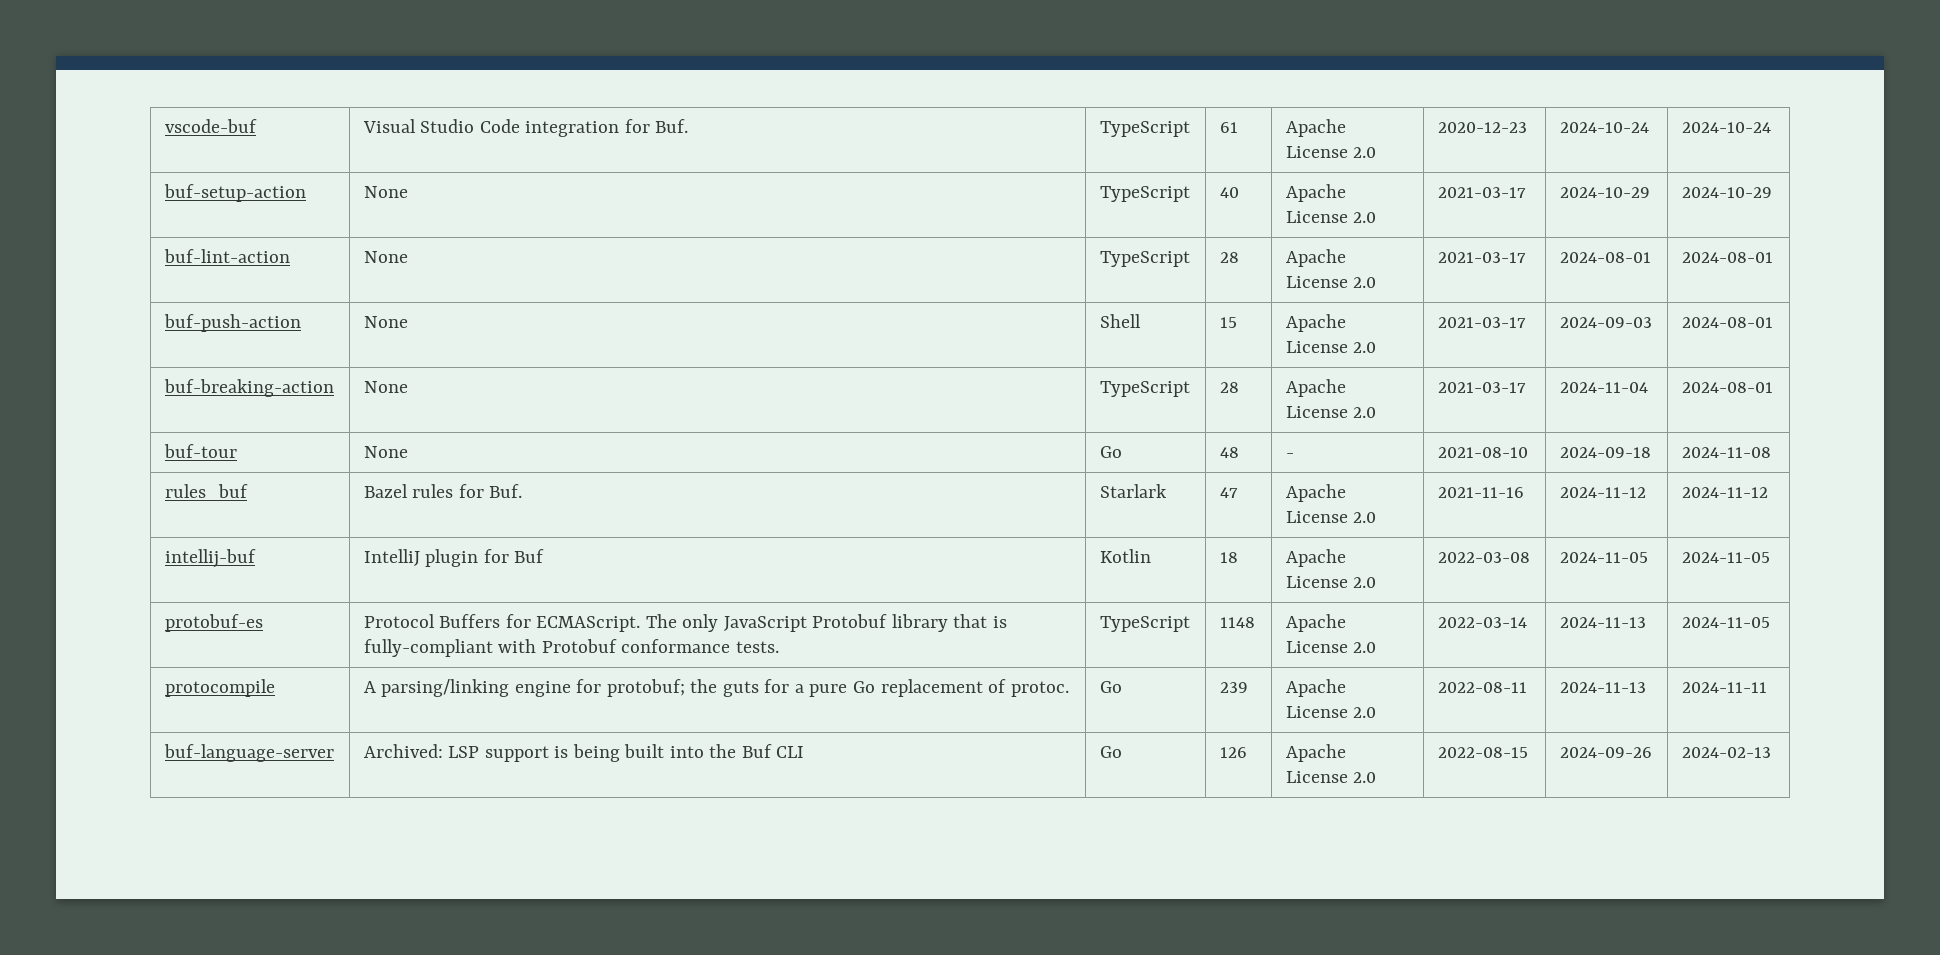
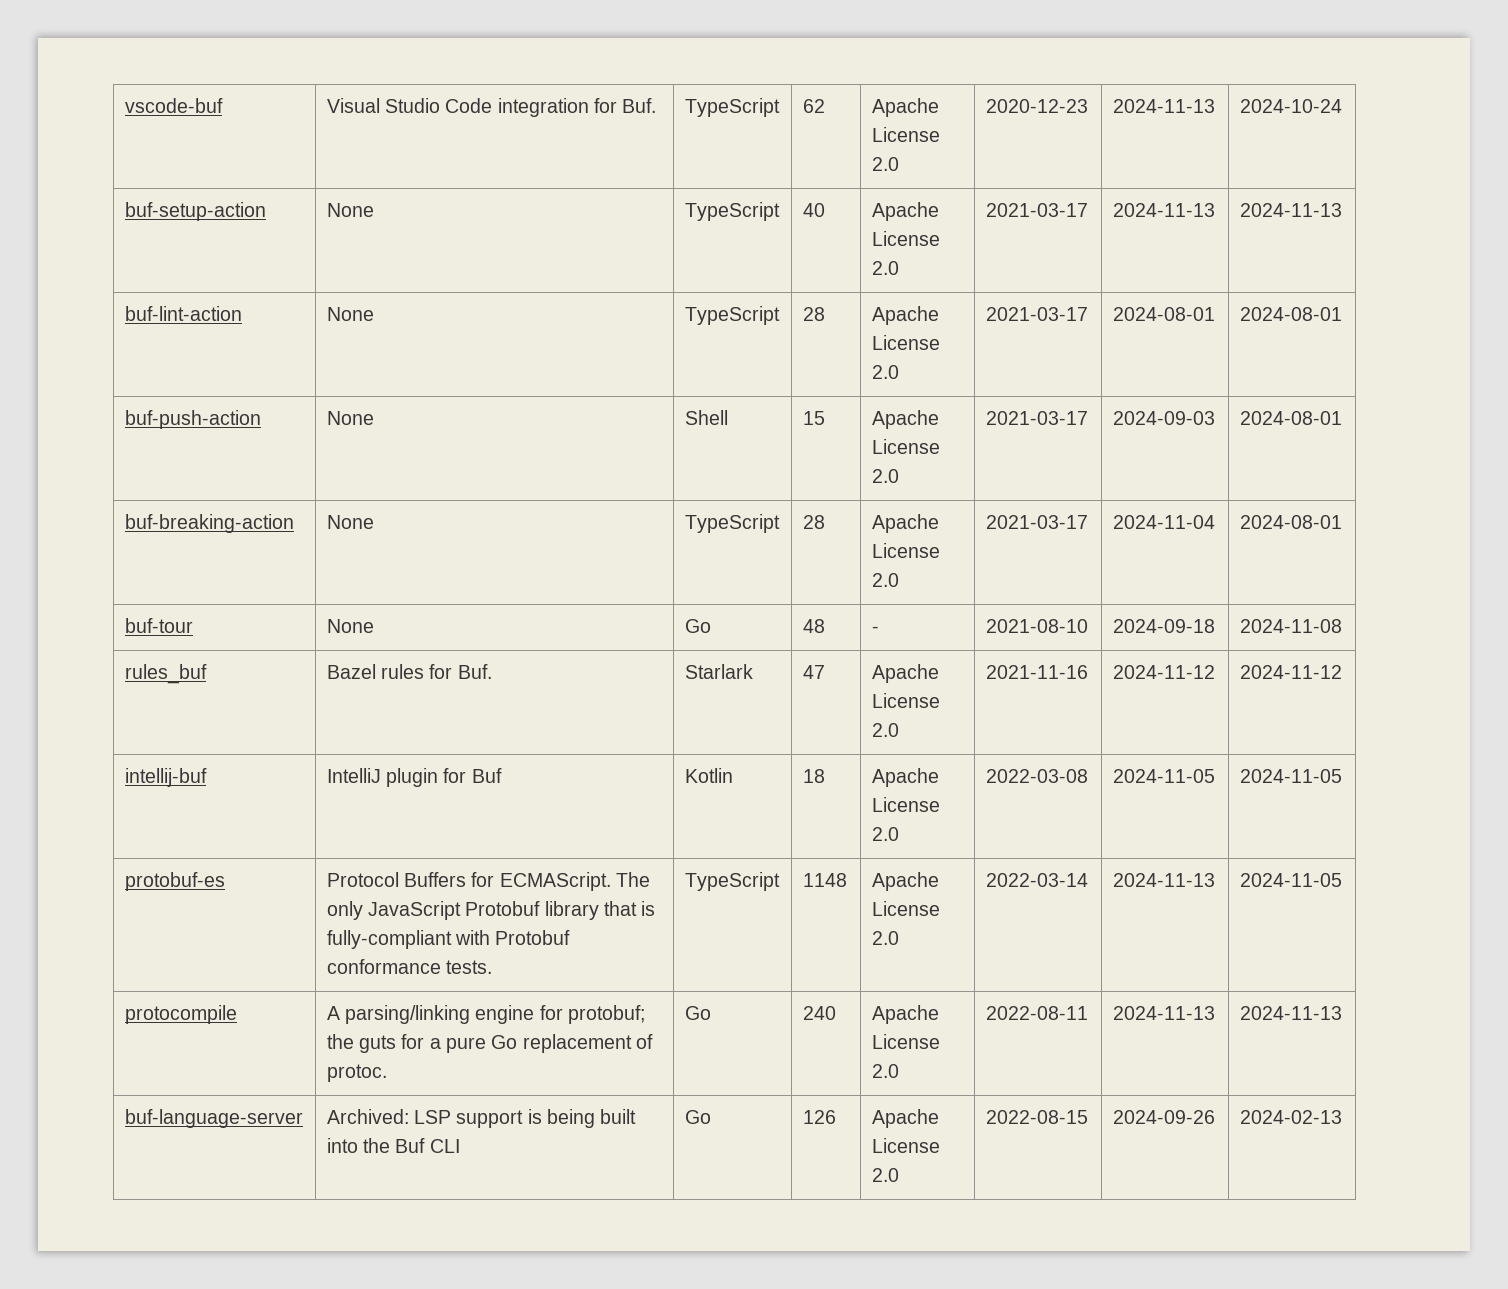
[1219,122,1238,133] 61 -> [802,99,825,113] 62
[1559,122,1649,133] 2024-10-24 -> [1112,99,1215,113] 2024-11-13
[1559,187,1650,198] [1681,187,1772,198] 2024-10-29 | 2024-10-29 -> [1112,203,1215,217] [1239,203,1342,217] 2024-11-13 | 2024-11-13
[1219,682,1248,693] 239 -> [802,1006,836,1020] 240
[1681,682,1767,693] 2024-11-11 -> [1239,1006,1342,1020] 2024-11-13

